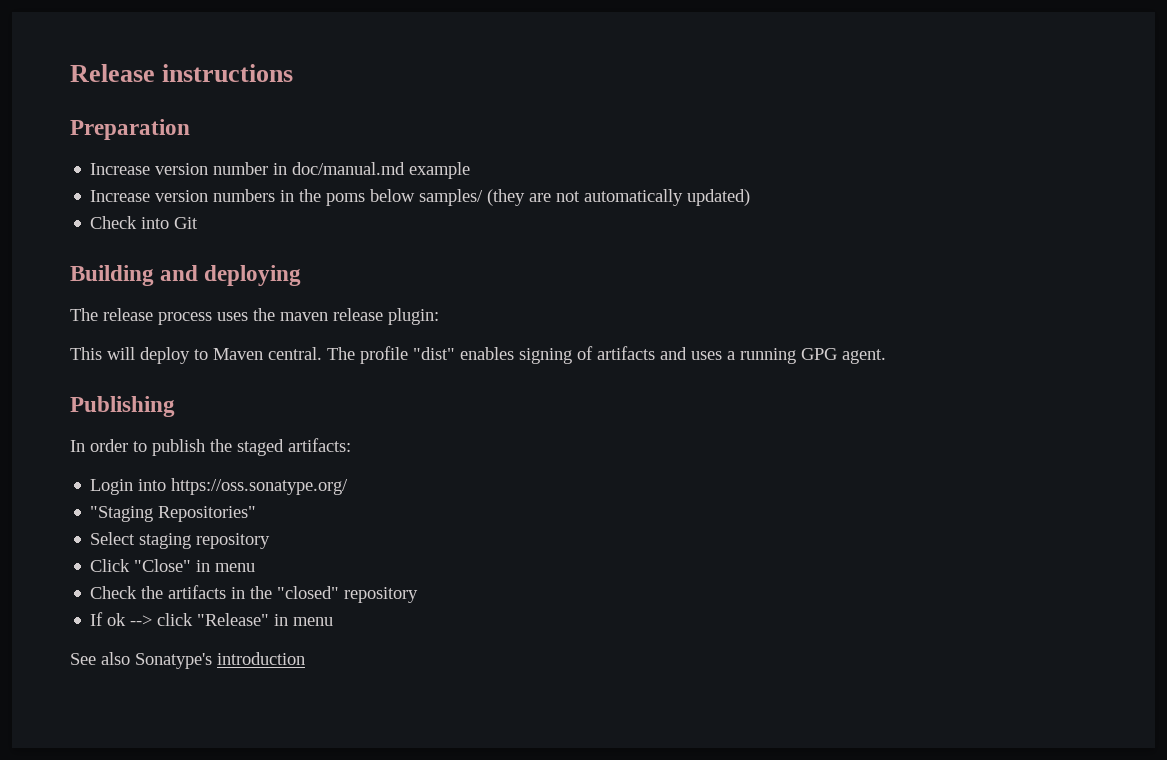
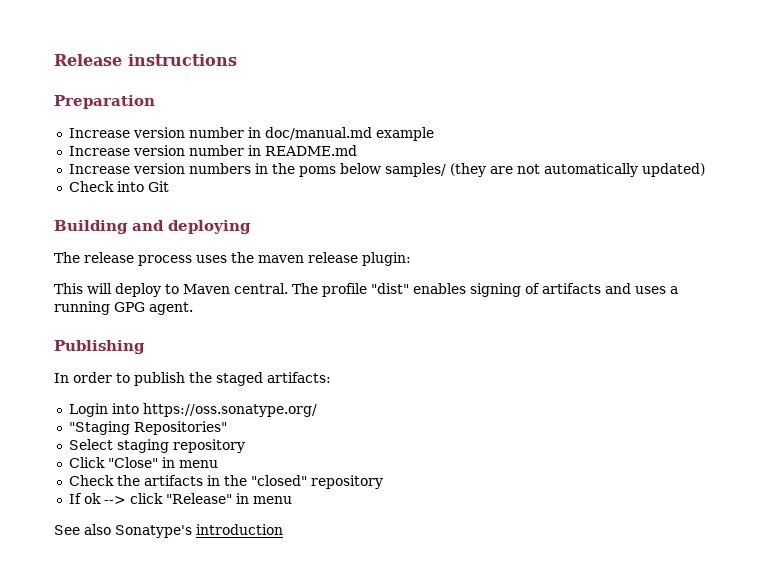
(471, 170) none -> [68,145,357,156] // Increase version number in README.md

